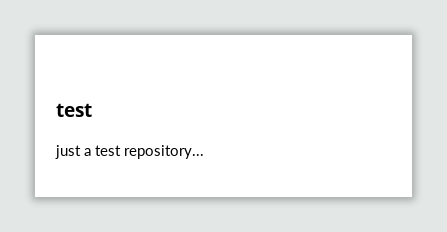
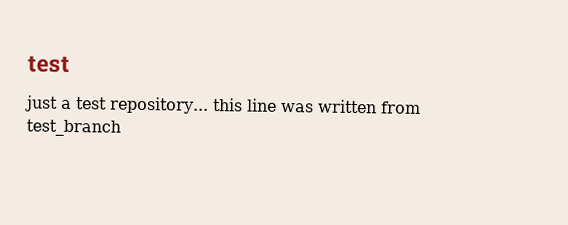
(204, 152) none -> [212,97,421,114] [26,119,121,137] this line was written from test_branch

